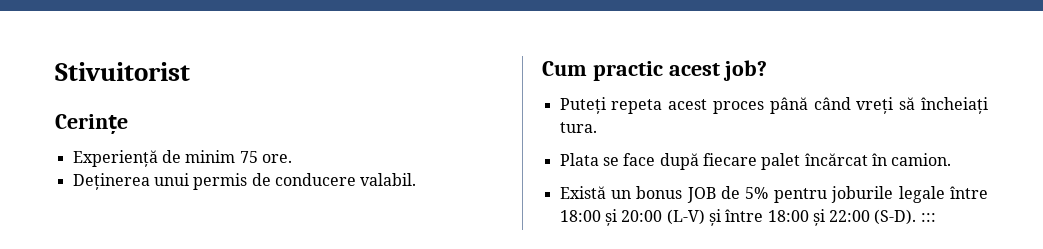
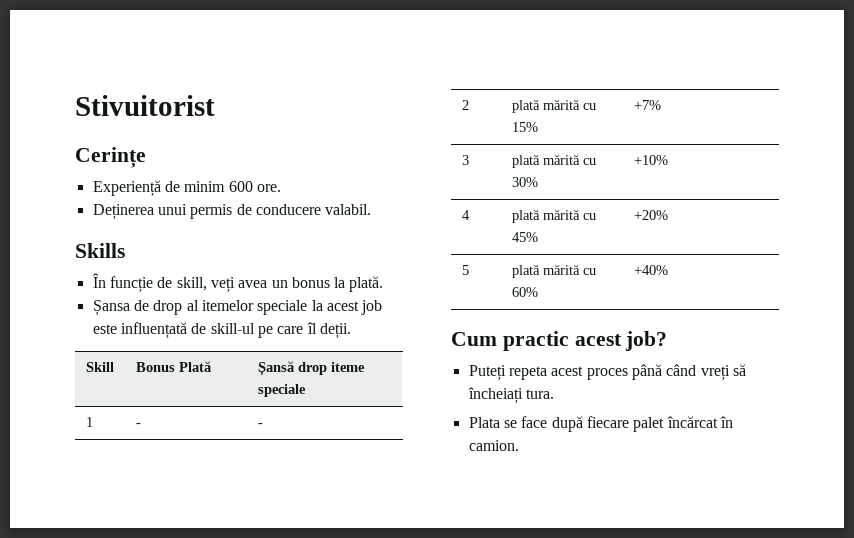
[239,151,258,163] 75 -> [228,181,253,192] 600
(417, 179) none -> [75,243,125,258] [92,273,384,293] [92,300,383,316] [92,322,351,339] [85,362,114,372] [135,361,212,372] [257,361,365,376] [257,384,306,397] [85,417,93,427] [135,423,141,427] [257,423,263,427] [461,100,469,110] [511,99,596,113] [511,122,538,132] [633,100,661,110] [461,155,469,165] [511,154,596,168] [511,177,538,187] [633,155,668,165] [461,210,470,220] [511,209,596,223] [511,232,538,242] [633,210,668,220] [461,265,469,275] [511,264,596,278] [511,287,538,297] [633,265,668,275] // Skills // În funcție de skill, veți avea un bonus la plată. // Șansa de drop al itemelor speciale la acest job este influențată de skill-ul pe care îl deții. // Skill | Bonus Plată | Șansă drop iteme speciale // 1 | - | - // 2 | plată mărită cu 15% | +7% // 3 | plată mărită cu 30% | +10% // 4 | plată mărită cu 45% | +20% // 5 | plată mărită cu 60% | +40%
[559,186,988,203] [559,209,936,226] // Există un bonus JOB de 5% pentru joburile legale între 18:00 și 20:00 (L-V) și între 18:00 și 22:00 (S-D). ::: -> (519, 445) none

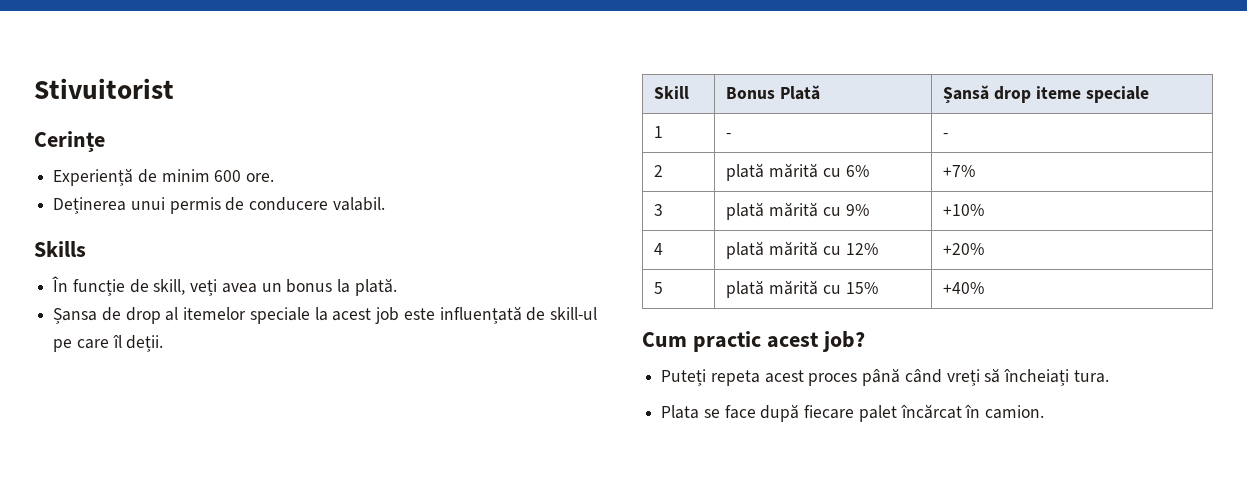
[511,122,538,132] 15% -> [845,165,869,177] 6%
[511,177,538,187] 30% -> [845,204,869,216] 9%
[511,232,538,242] 45% -> [845,243,878,255] 12%
[511,287,538,297] 60% -> [845,282,878,294] 15%

